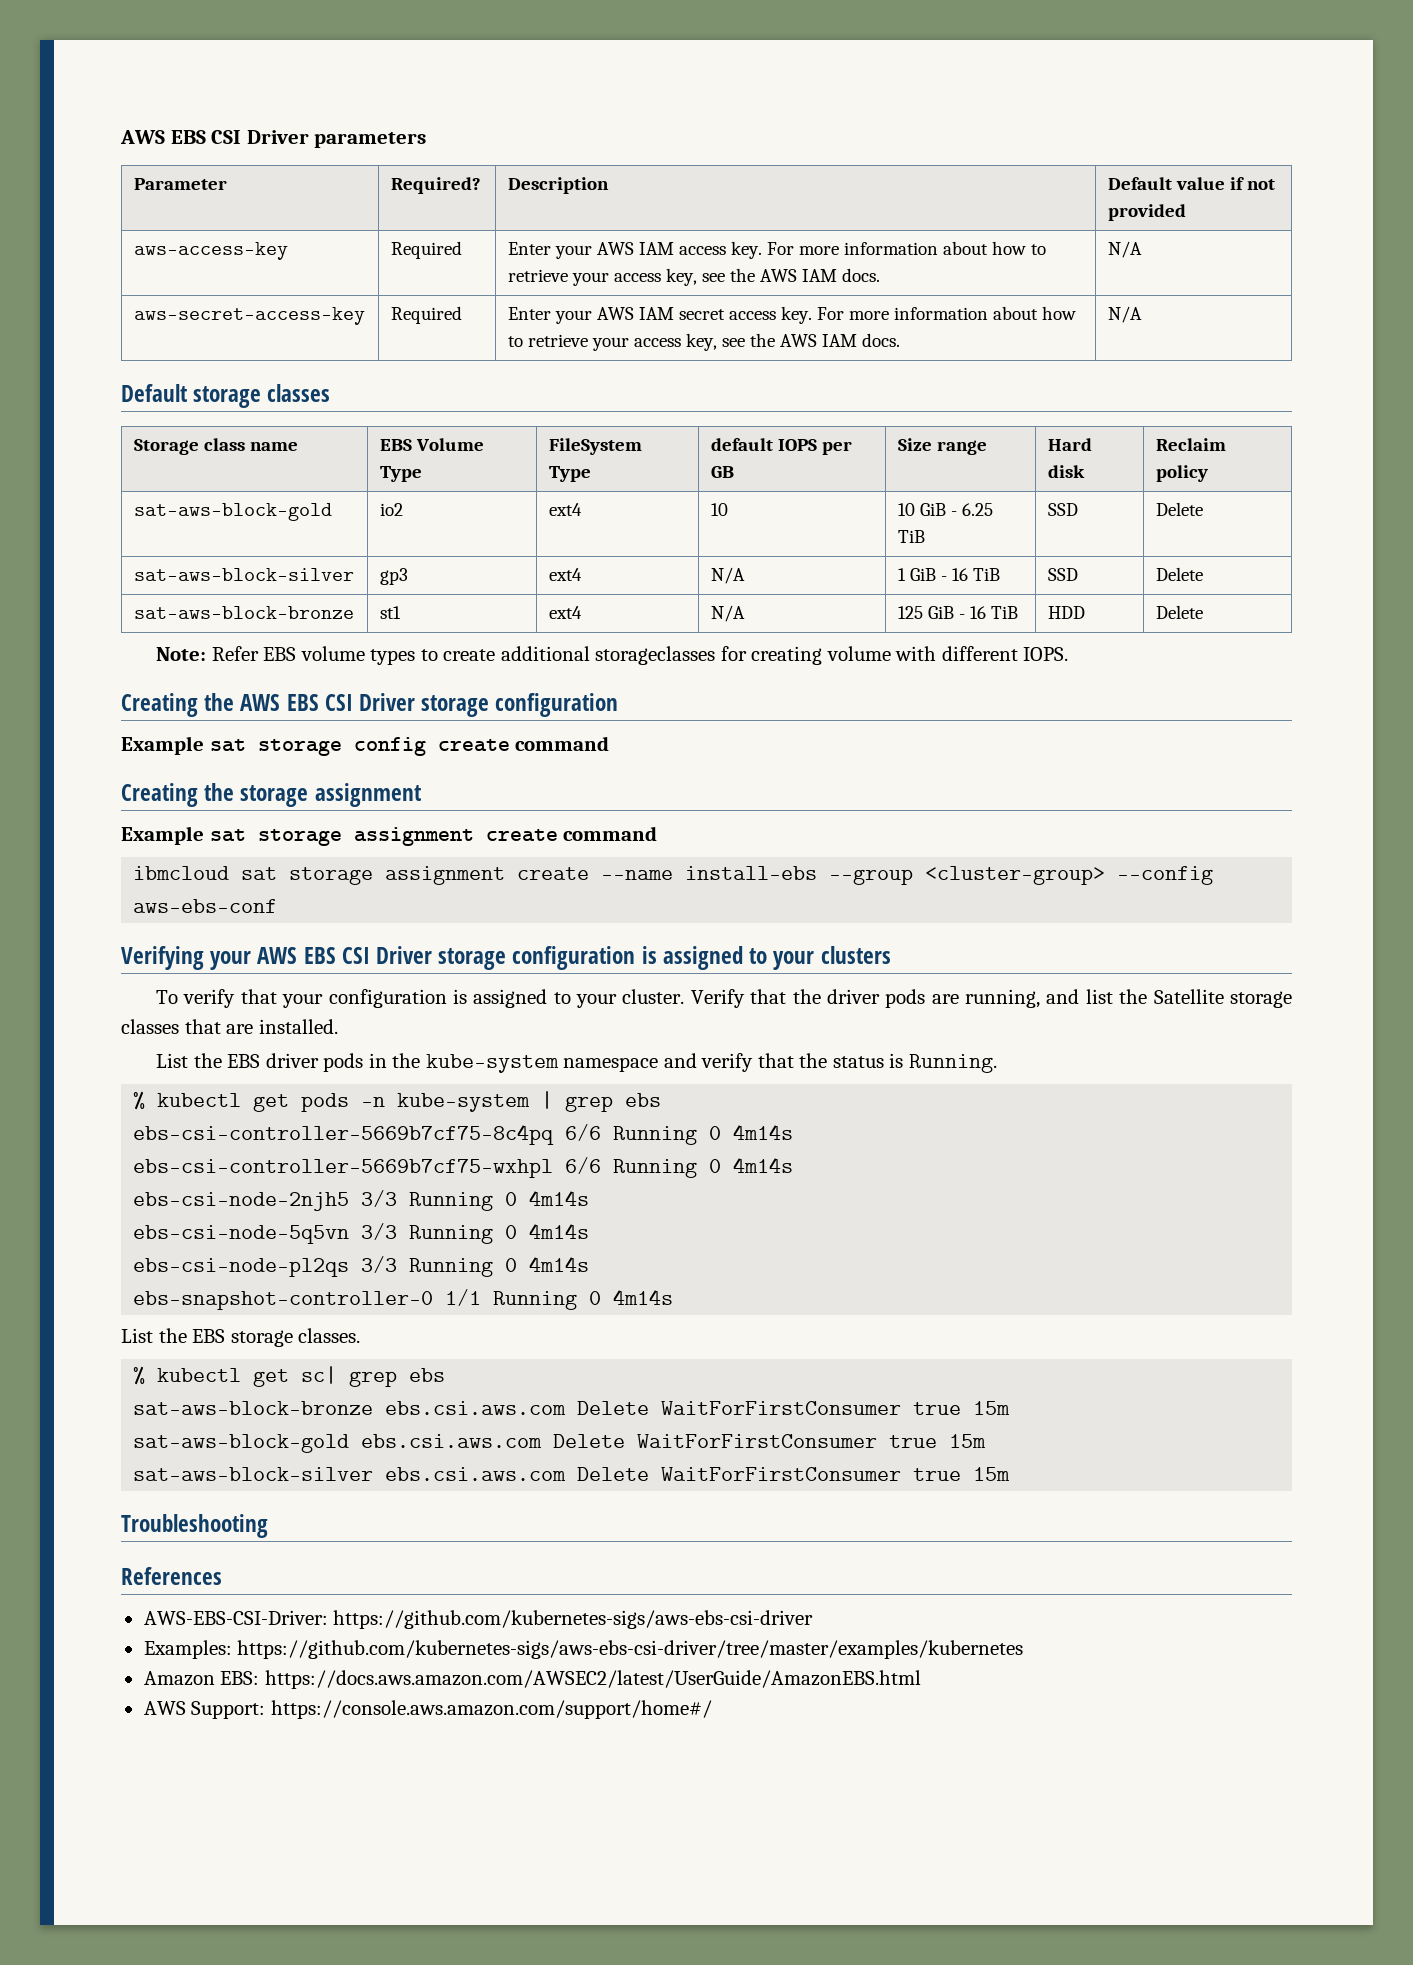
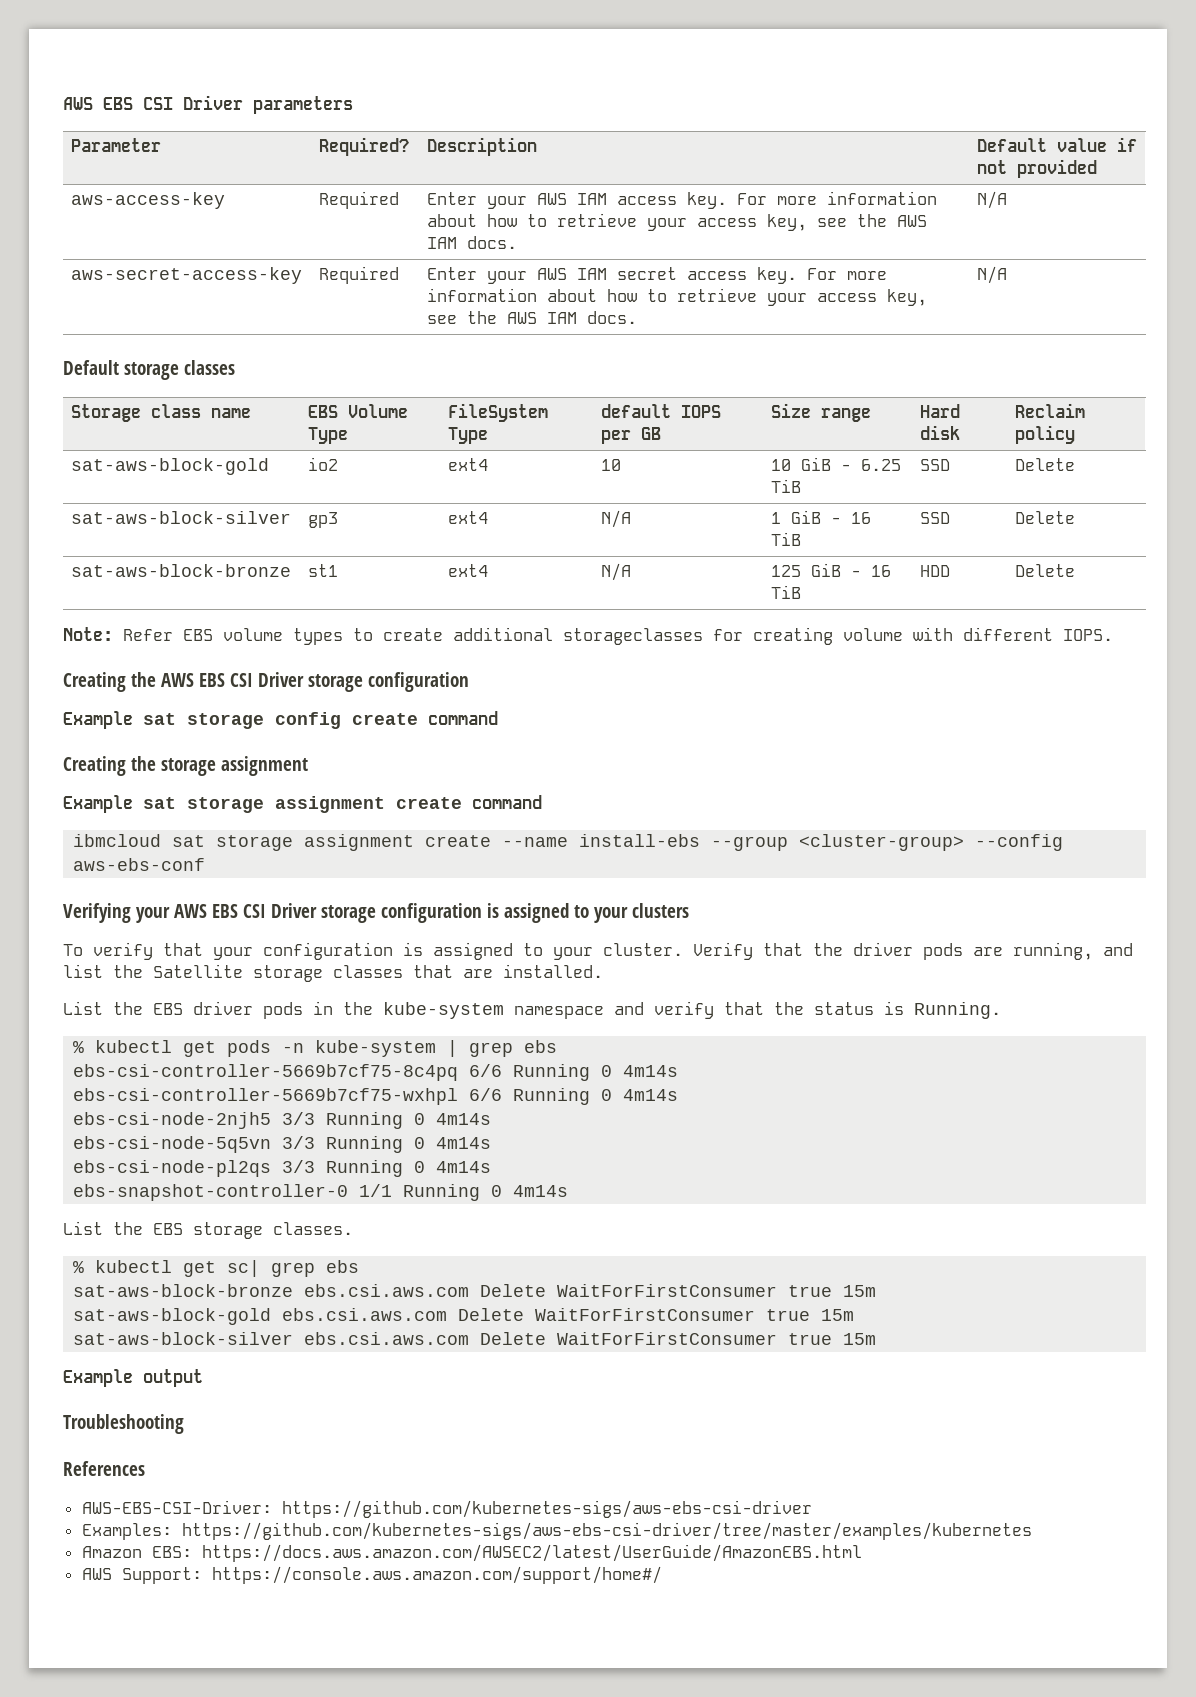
(1011, 1474) none -> [63,1369,203,1387] // Example output

